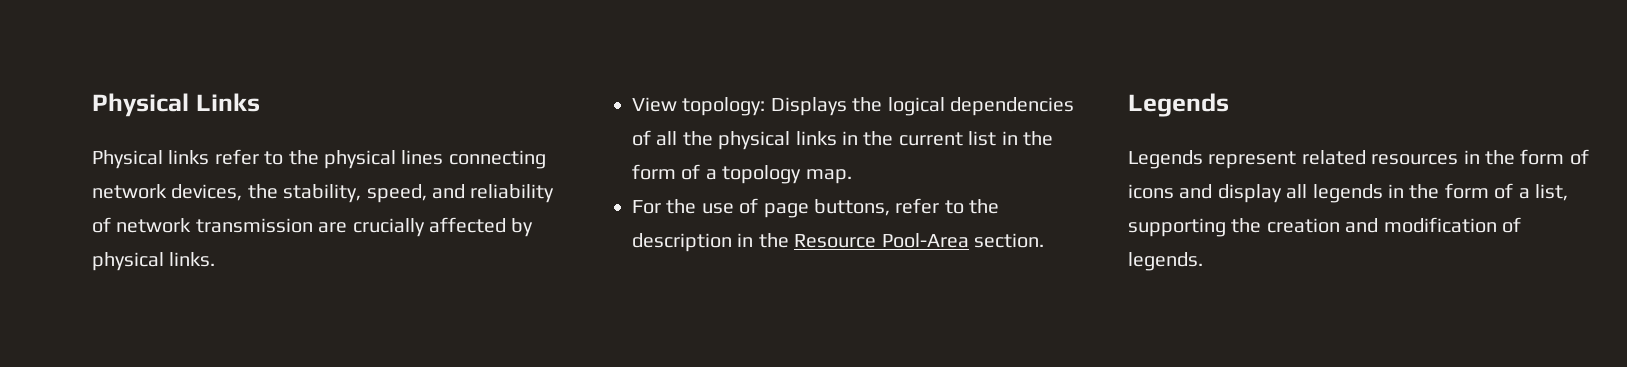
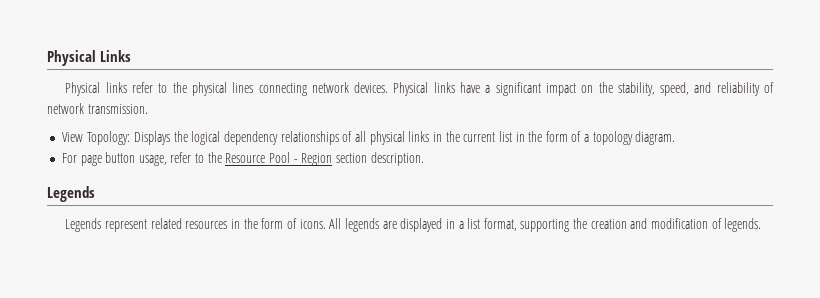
[171,184,243,201] devices, -> [354,82,594,96] devices. Physical links have a significant impact on
[195,217,534,237] [92,252,216,271] transmission are crucially affected by physical links. -> [87,104,148,114] transmission.
[682,97,766,116] topology: -> [86,131,131,145] Topology:
[950,97,1074,116] dependencies -> [224,131,339,145] dependency relationships
[682,131,713,146] the -> (366, 136) none
[805,169,852,184] map. -> [635,131,676,145] diagram.
[666,198,1000,218] [632,233,1044,252] the use of page buttons, refer to the description in the Resource Pool-Area section. -> [80,152,424,166] page button usage, refer to the Resource Pool - Region section description.
[1128,183,1568,203] icons and display all legends in the form of a list, -> [299,218,517,232] icons. All legends are displayed in a list format,

